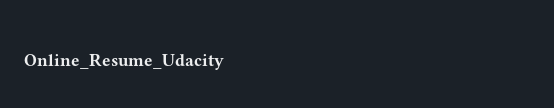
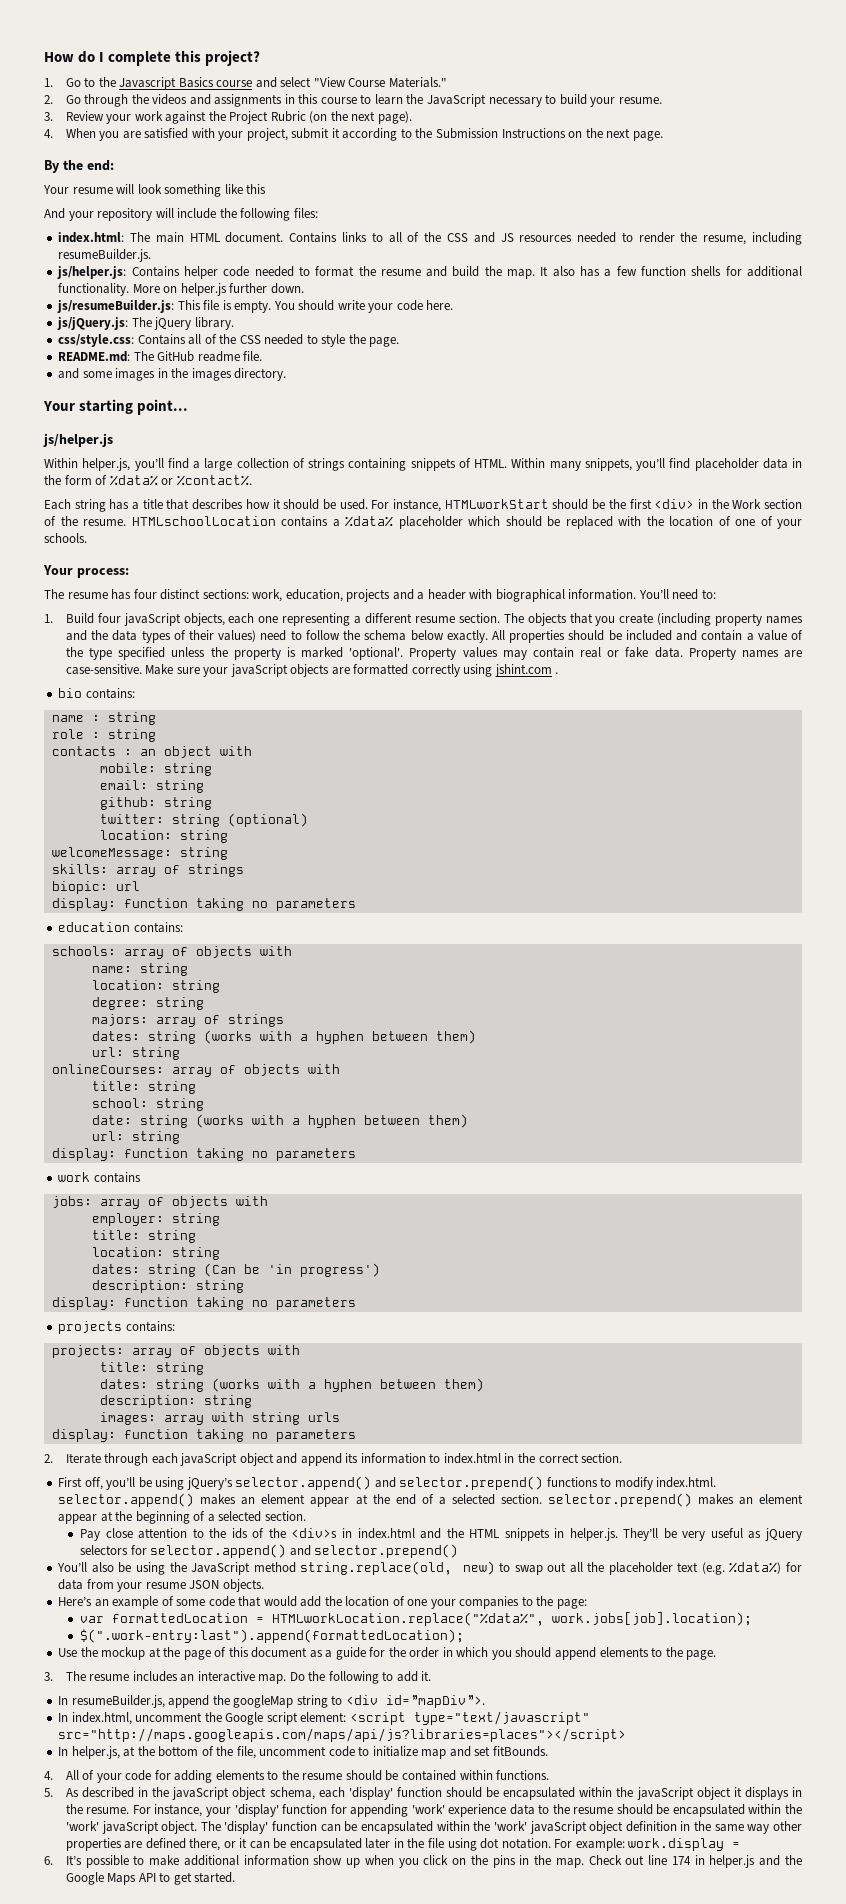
[24,53,224,70] Online_Resume_Udacity -> [44,50,261,66] [44,77,447,90] [44,94,662,107] [44,111,412,124] [44,128,663,141] [44,160,114,173] [43,184,267,197] [44,208,318,221] [58,232,802,245] [58,249,152,262] [57,266,803,279] [58,283,304,296] [57,300,454,313] [57,317,234,330] [58,334,400,347] [58,351,263,362] [58,368,287,381] [43,399,189,415] [43,433,113,447] [44,458,802,471] [44,475,252,486] [44,499,802,512] [44,516,802,529] [44,533,87,543] [43,565,129,578] [44,589,716,602] [44,613,804,626] [65,630,804,643] [65,647,802,660] [65,664,559,677] [58,688,135,699] [51,712,156,725] [51,729,156,742] [51,746,252,758] [99,763,212,776] [99,780,204,793] [99,797,212,810] [99,813,308,827] [99,830,228,843] [51,847,228,860] [51,864,244,877] [51,881,140,894] [51,898,356,911] [58,922,183,933] [51,946,292,959] [91,963,188,976] [91,980,220,993] [91,997,204,1010] [91,1014,284,1027] [91,1030,476,1044] [91,1047,180,1060] [51,1064,340,1077] [91,1081,196,1094] [91,1098,204,1111] [91,1114,468,1128] [91,1131,180,1144] [51,1148,356,1161] [58,1172,141,1183] [51,1196,268,1209] [91,1213,220,1226] [91,1230,196,1243] [91,1247,220,1260] [91,1263,380,1277] [91,1280,244,1293] [51,1297,356,1310] [58,1321,175,1334] [51,1345,300,1358] [99,1362,204,1375] [99,1378,484,1392] [99,1395,252,1408] [99,1412,340,1425] [51,1429,356,1442] [44,1453,623,1466] [58,1476,717,1490] [58,1493,803,1507] [58,1511,306,1524] [80,1528,802,1541] [80,1544,459,1558] [57,1561,802,1575] [58,1579,264,1592] [58,1596,587,1609] [80,1612,753,1626] [80,1629,465,1643] [58,1647,717,1660] [44,1671,432,1684] [58,1695,485,1708] [58,1711,590,1725] [58,1728,627,1742] [58,1746,548,1759] [44,1770,550,1783] [44,1787,803,1800] [65,1804,802,1817] [65,1821,803,1834] [65,1838,741,1851] [44,1855,802,1868] [65,1872,236,1885] How do I complete this project? // 1. Go to the Javascript Basics course and select "View Course Materials." // 2. Go through the videos and assignments in this course to learn the JavaScript necessary to build your resume. // 3. Review your work against the Project Rubric (on the next page). // 4. When you are satisfied with your project, submit it according to the Submission Instructions on the next page. // By the end: // Your resume will look something like this // And your repository will include the following files: // index.html: The main HTML document. Contains links to all of the CSS and JS resources needed to render the resume, including resumeBuilder.js. // js/helper.js: Contains helper code needed to format the resume and build the map. It also has a few function shells for additional functionality. More on helper.js further down. // js/resumeBuilder.js: This file is empty. You should write your code here. // js/jQuery.js: The jQuery library. // css/style.css: Contains all of the CSS needed to style the page. // README.md: The GitHub readme file. // and some images in the images directory. // Your starting point... // js/helper.js // Within helper.js, you’ll find a large collection of strings containing snippets of HTML. Within many snippets, you’ll find placeholder data in the form of %data% or %contact%. // Each string has a title that describes how it should be used. For instance, HTMLworkStart should be the first <div> in the Work section of the resume. HTMLschoolLocation contains a %data% placeholder which should be replaced with the location of one of your schools. // Your process: // The resume has four distinct sections: work, education, projects and a header with biographical information. You’ll need to: // 1. Build four javaScript objects, each one representing a different resume section. The objects that you create (including property names and the data types of their values) need to follow the schema below exactly. All properties should be included and contain a value of the type specified unless the property is marked 'optional'. Property values may contain real or fake data. Property names are case-sensitive. Make sure your javaScript objects are formatted correctly using jshint.com . // bio contains: // name : string // role : string // contacts : an object with // mobile: string // email: string // github: string // twitter: string (optional) // location: string // welcomeMessage: string // skills: array of strings // biopic: url // display: function taking no parameters // education contains: // schools: array of objects with // name: string // location: string // degree: string // majors: array of strings // dates: string (works with a hyphen between them) // url: string // onlineCourses: array of objects with // title: string // school: string // date: string (works with a hyphen between them) // url: string // display: function taking no parameters // work contains // jobs: array of objects with // employer: string // title: string // location: string // dates: string (Can be 'in progress') // description: string // display: function taking no parameters // projects contains: // projects: array of objects with // title: string // dates: string (works with a hyphen between them) // description: string // images: array with string urls // display: function taking no parameters // 2. Iterate through each javaScript object and append its information to index.html in the correct section. // First off, you’ll be using jQuery’s selector.append() and selector.prepend() functions to modify index.html. selector.append() makes an element appear at the end of a selected section. selector.prepend() makes an element appear at the beginning of a selected section. // Pay close attention to the ids of the <div>s in index.html and the HTML snippets in helper.js. They’ll be very useful as jQuery selectors for selector.append() and selector.prepend() // You’ll also be using the JavaScript method string.replace(old, new) to swap out all the placeholder text (e.g. %data%) for data from your resume JSON objects. // Here’s an example of some code that would add the location of one your companies to the page: // var formattedLocation = HTMLworkLocation.replace("%data%", work.jobs[job].location); // $(".work-entry:last").append(formattedLocation); // Use the mockup at the page of this document as a guide for the order in which you should append elements to the page. // 3. The resume includes an interactive map. Do the following to add it. // In resumeBuilder.js, append the googleMap string to <div id=”mapDiv”>. // In index.html, uncomment the Google script element: <script type="text/javascript" src="http://maps.googleapis.com/maps/api/js?libraries=places"></script> // In helper.js, at the bottom of the file, uncomment code to initialize map and set fitBounds. // 4. All of your code for adding elements to the resume should be contained within functions. // 5. As described in the javaScript object schema, each 'display' function should be encapsulated within the javaScript object it displays in the resume. For instance, your 'display' function for appending 'work' experience data to the resume should be encapsulated within the 'work' javaScript object. The 'display' function can be encapsulated within the 'work' javaScript object definition in the same way other properties are defined there, or it can be encapsulated later in the file using dot notation. For example: work.display = // 6. It’s possible to make additional information show up when you click on the pins in the map. Check out line 174 in helper.js and the Google Maps API to get started.

